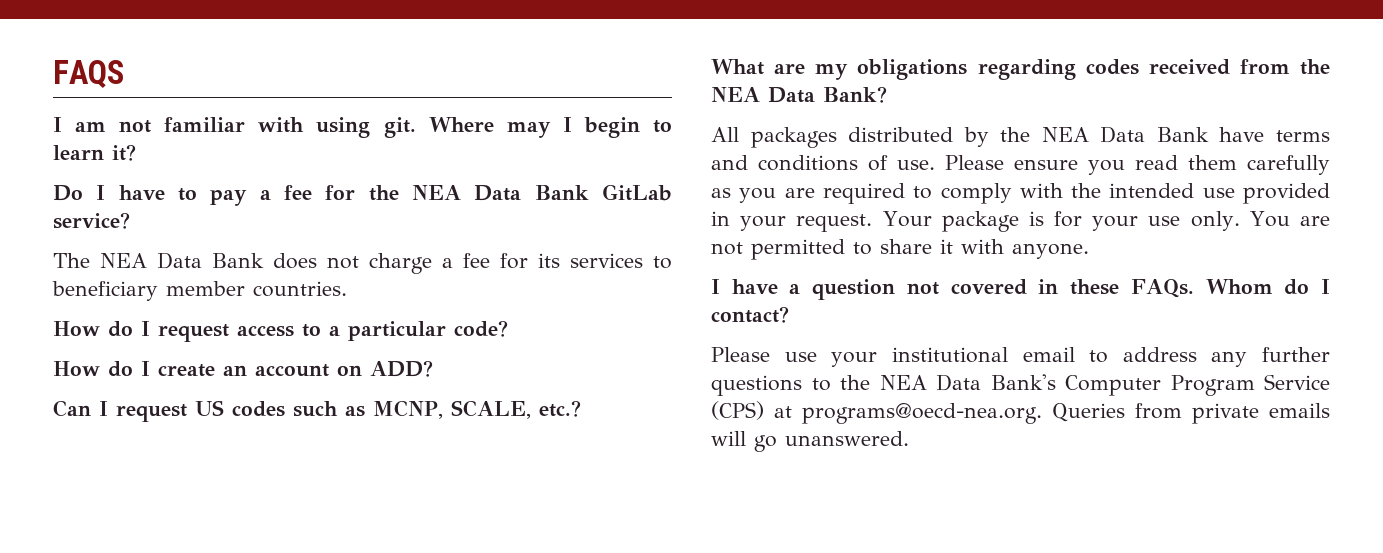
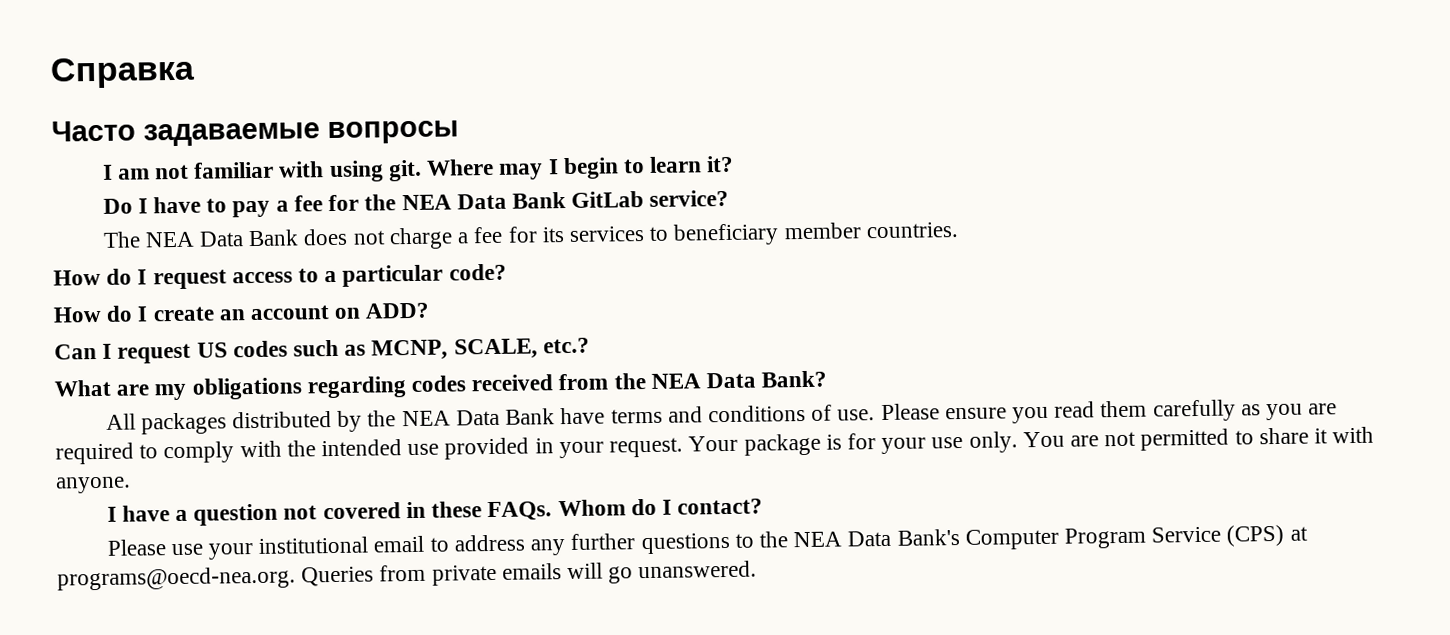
[53,60,124,88] FAQS -> [50,56,196,89] [51,120,459,147] Справка // Часто задаваемые вопросы

